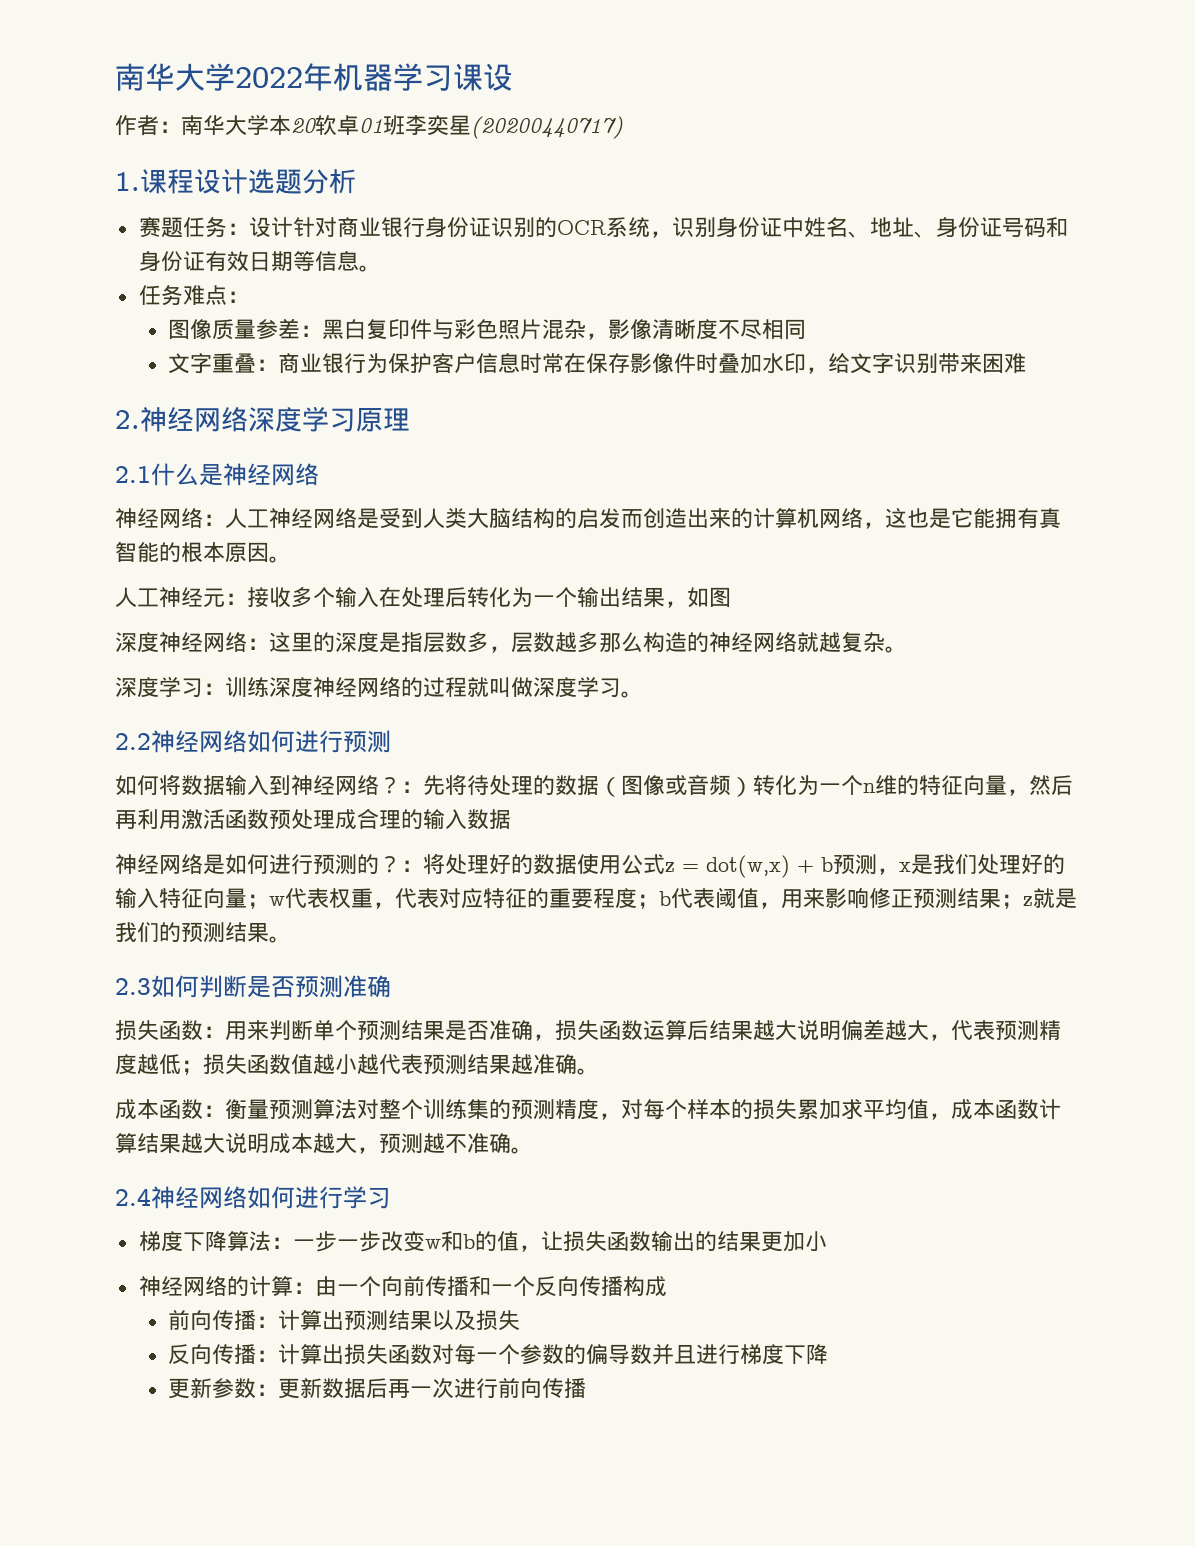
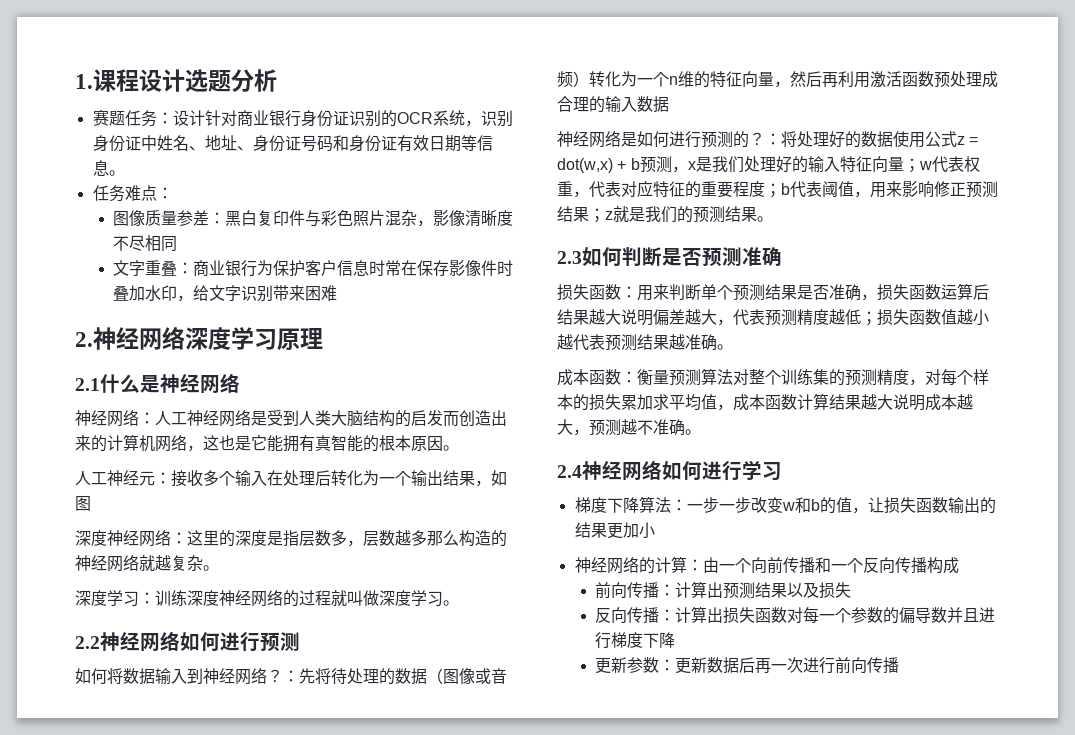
[115,63,513,91] [115,115,623,139] 南华大学2022年机器学习课设 // 作者：南华大学本20软卓01班李奕星(20200440717) // -> (75, 81) none

